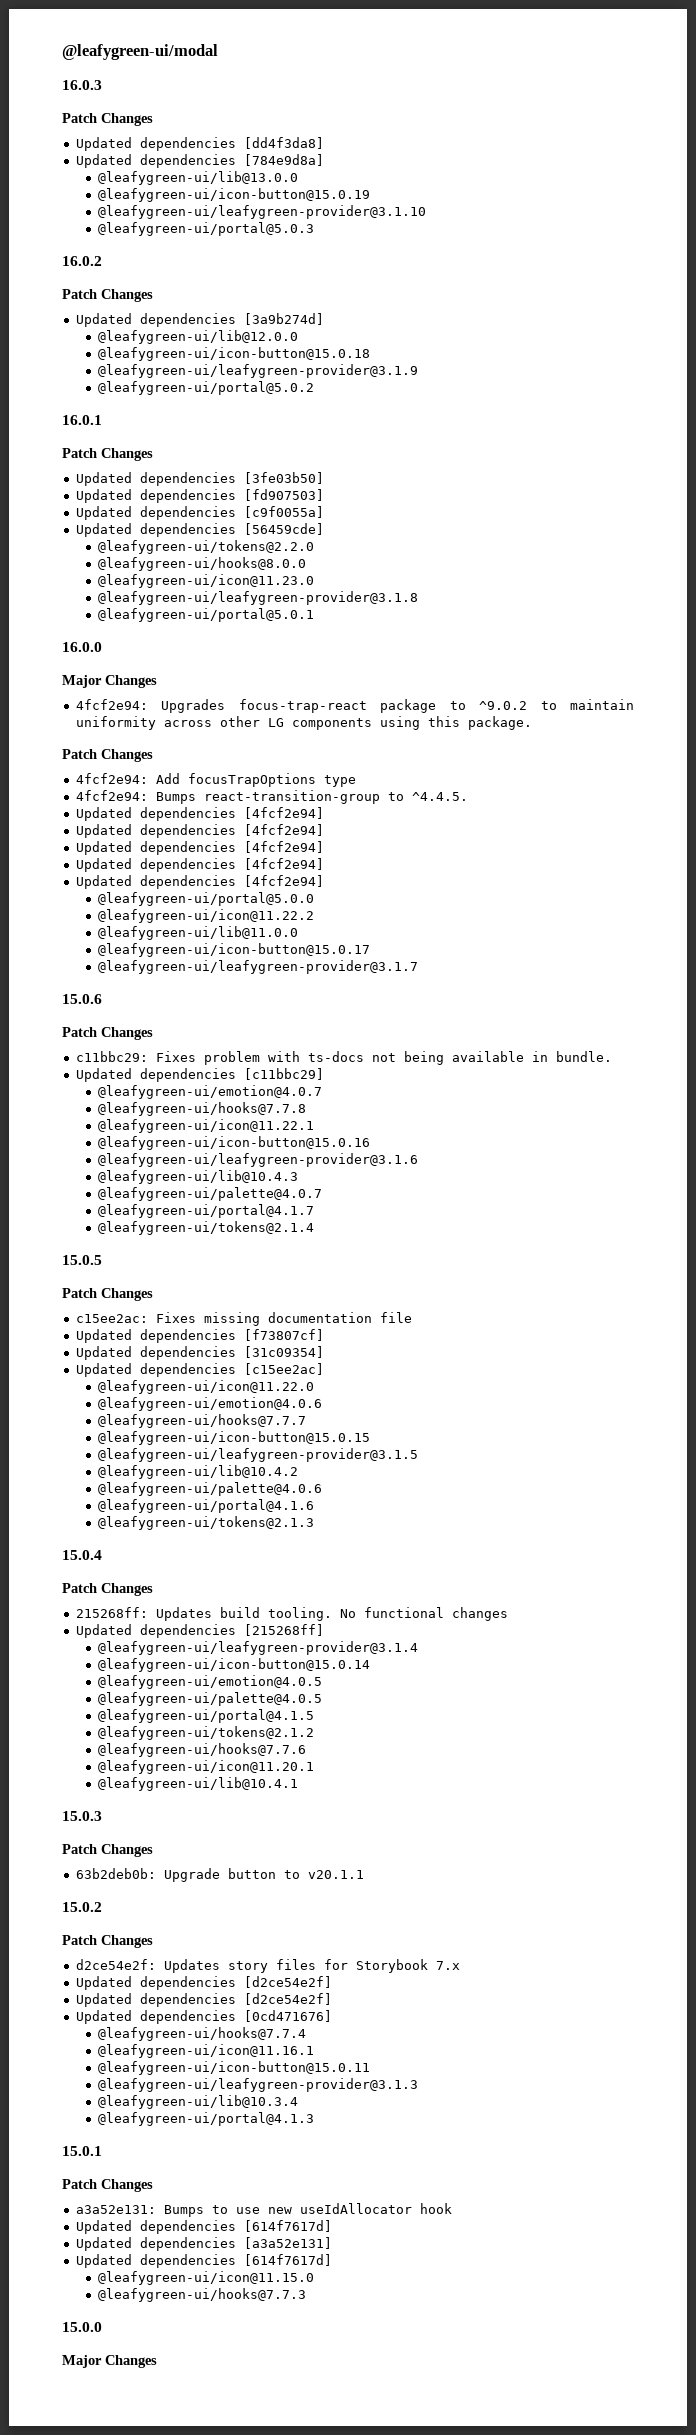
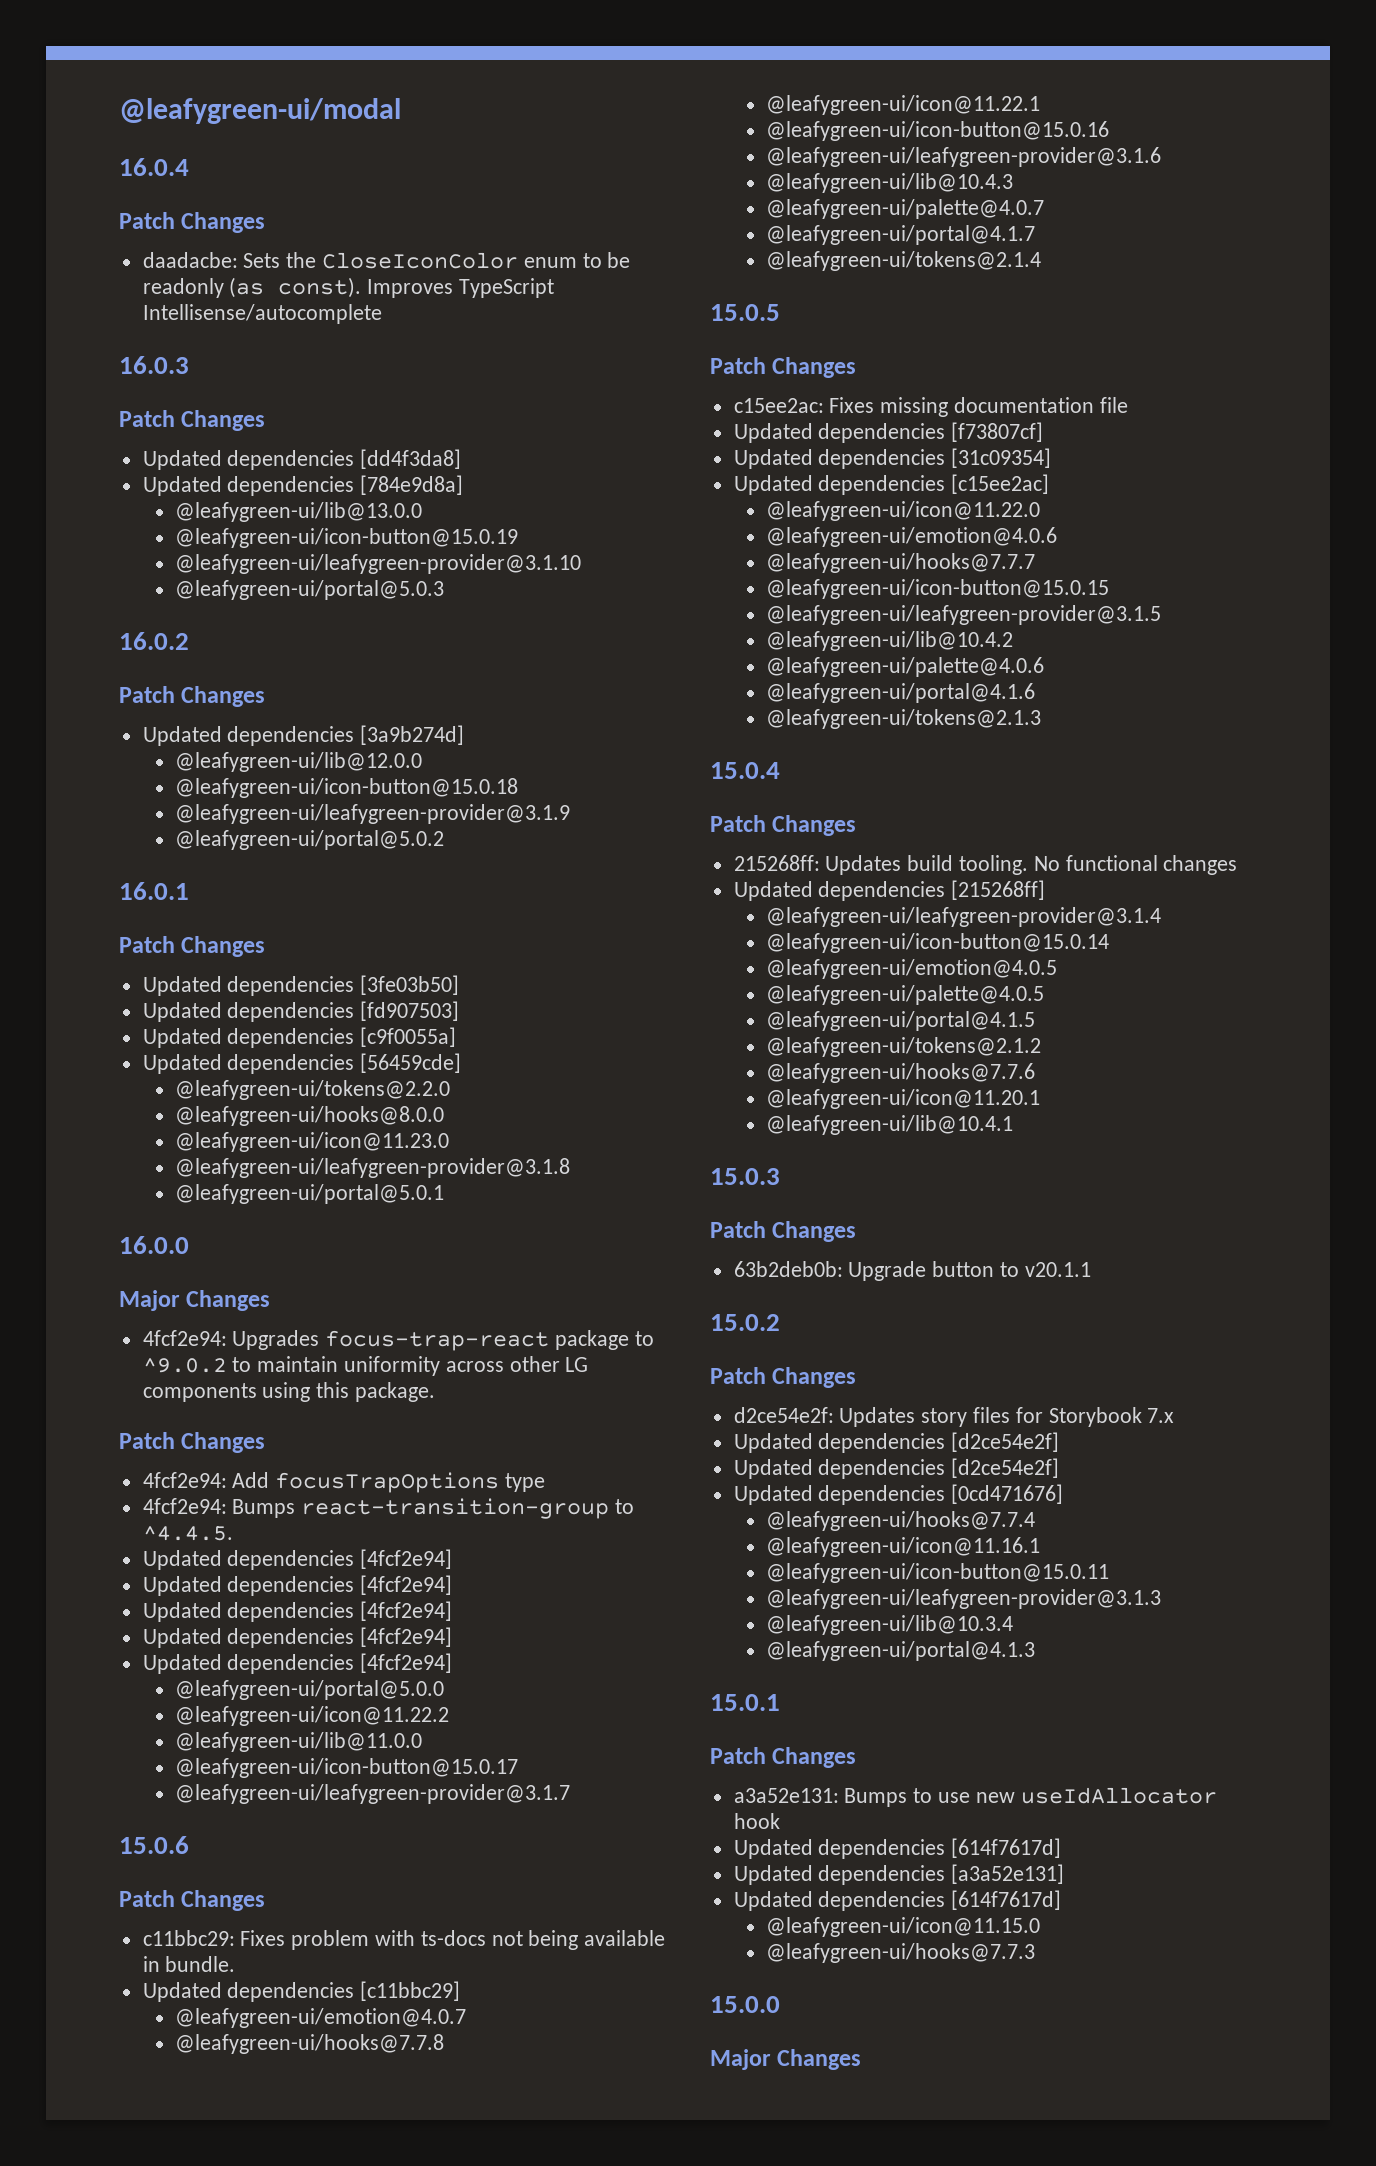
(218, 52) none -> [119,158,189,176] [119,212,266,233] [142,252,631,269] [142,277,555,298] [142,304,382,324] // 16.0.4 // Patch Changes // daadacbe: Sets the CloseIconColor enum to be readonly (as const). Improves TypeScript Intellisense/autocomplete

